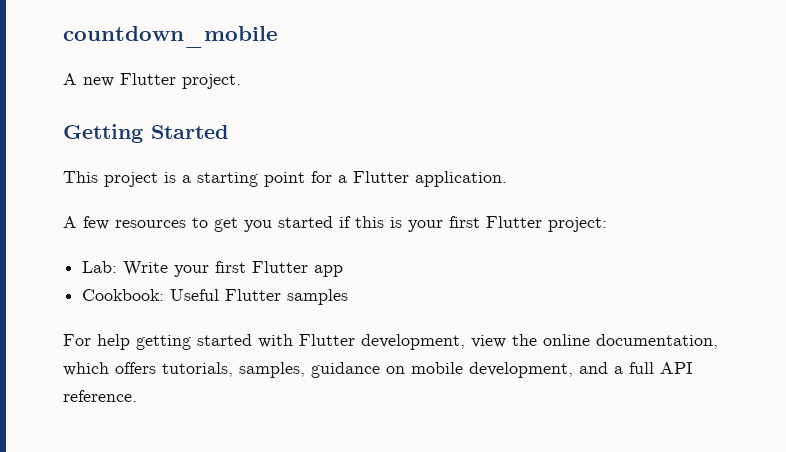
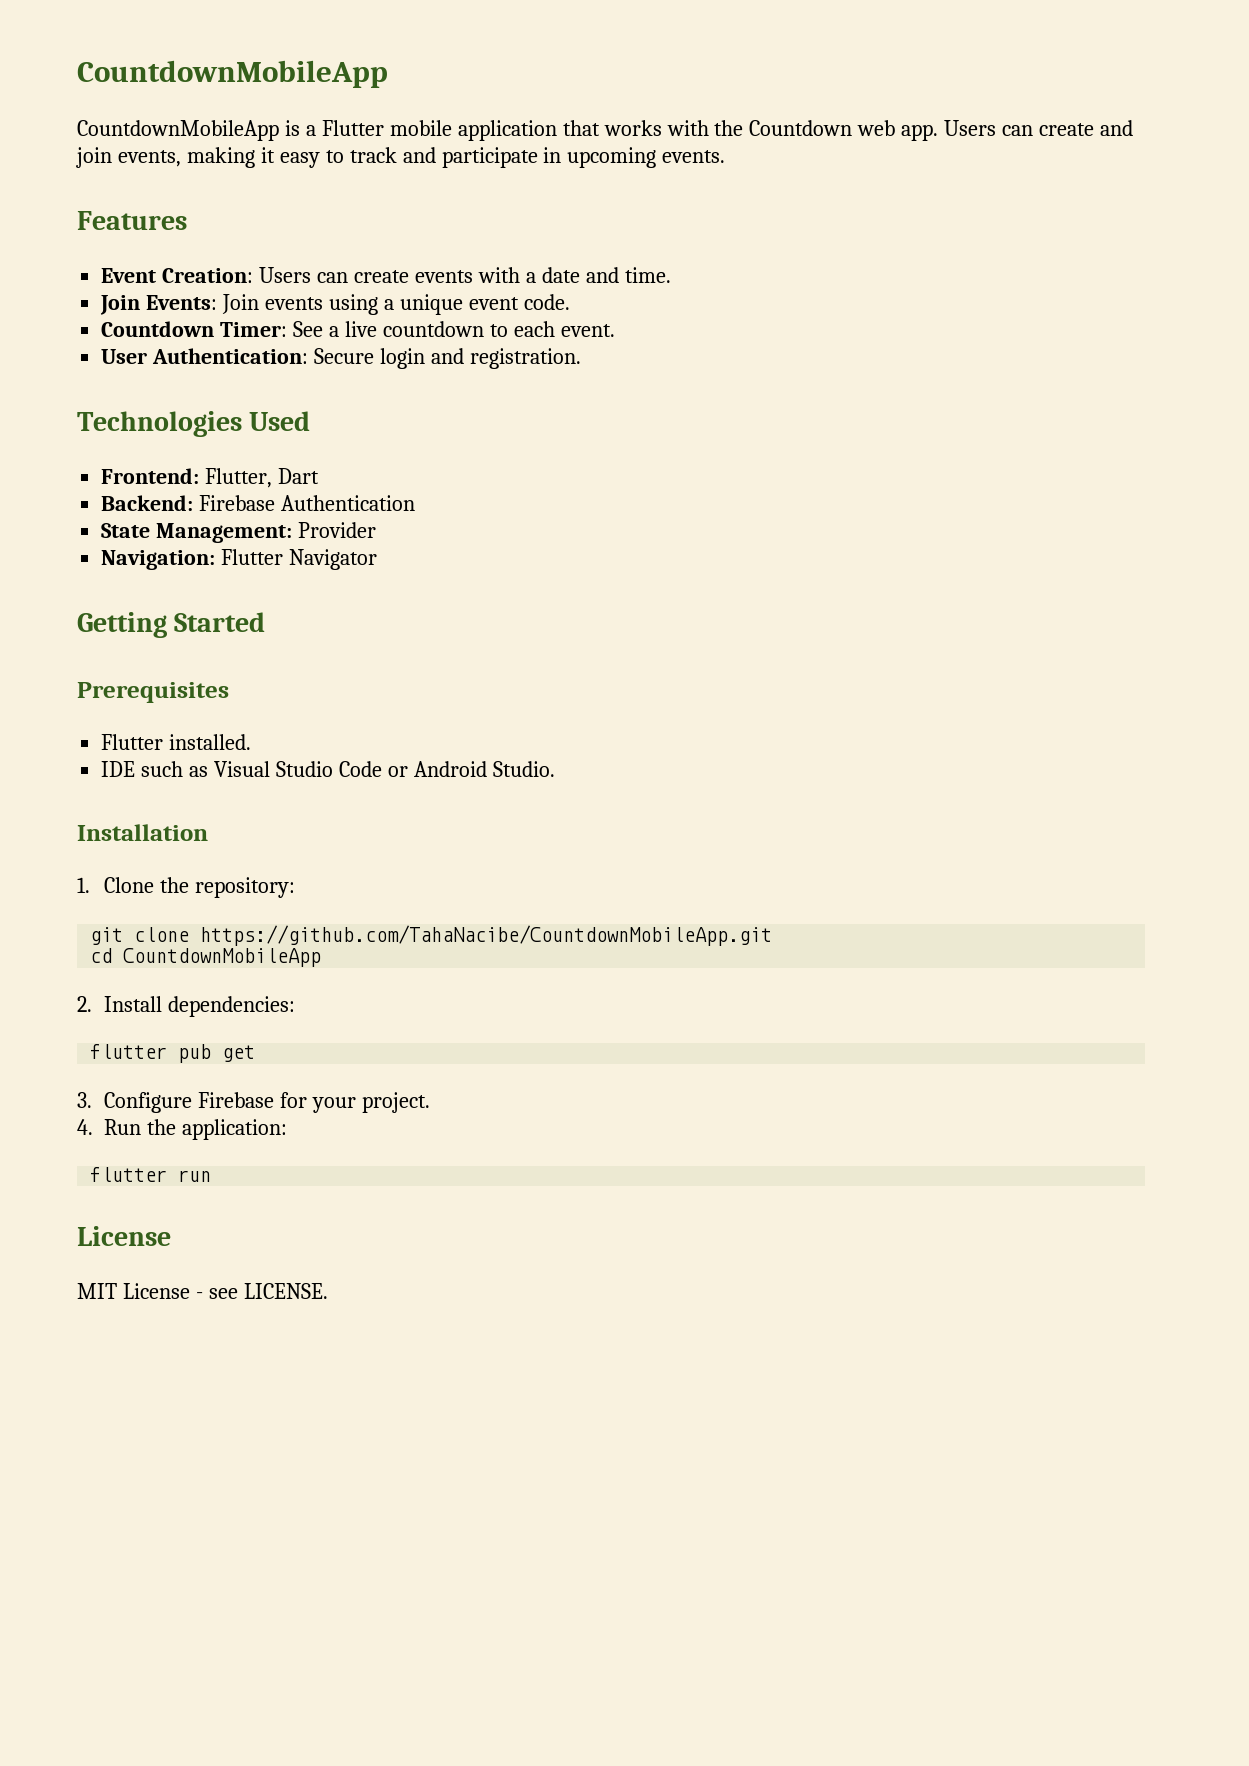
[63,26,278,48] [63,73,241,89] [63,124,228,143] [63,171,507,187] [63,216,607,232] [82,261,344,277] [82,289,349,305] [63,334,718,350] [63,362,693,378] [63,390,137,402] countdown_mobile // A new Flutter project. // Getting Started // This project is a starting point for a Flutter application. // A few resources to get you started if this is your first Flutter project: // Lab: Write your first Flutter app // Cookbook: Useful Flutter samples // For help getting started with Flutter development, view the online documentation, which offers tutorials, samples, guidance on mobile development, and a full API reference. -> [77,60,388,88] [77,120,1134,141] [76,147,726,168] [77,211,187,230] [101,267,671,283] [100,294,570,315] [101,321,615,337] [101,348,581,369] [77,411,311,437] [101,468,320,488] [101,495,416,511] [101,522,377,543] [101,549,378,570] [77,612,266,638] [77,682,229,703] [101,734,252,750] [101,761,555,777] [77,824,208,841] [77,877,295,898] [90,925,773,946] [90,948,322,967] [77,996,295,1017] [90,1044,256,1063] [77,1092,430,1113] [77,1119,287,1140] [90,1167,212,1182] [77,1226,171,1246] [77,1283,328,1299] CountdownMobileApp // CountdownMobileApp is a Flutter mobile application that works with the Countdown web app. Users can create and join events, making it easy to track and participate in upcoming events. // Features // Event Creation: Users can create events with a date and time. // Join Events: Join events using a unique event code. // Countdown Timer: See a live countdown to each event. // User Authentication: Secure login and registration. // Technologies Used // Frontend: Flutter, Dart // Backend: Firebase Authentication // State Management: Provider // Navigation: Flutter Navigator // Getting Started // Prerequisites // Flutter installed. // IDE such as Visual Studio Code or Android Studio. // Installation // 1. Clone the repository: // git clone https://github.com/TahaNacibe/CountdownMobileApp.git // cd CountdownMobileApp // 2. Install dependencies: // flutter pub get // 3. Configure Firebase for your project. // 4. Run the application: // flutter run // License // MIT License - see LICENSE.

